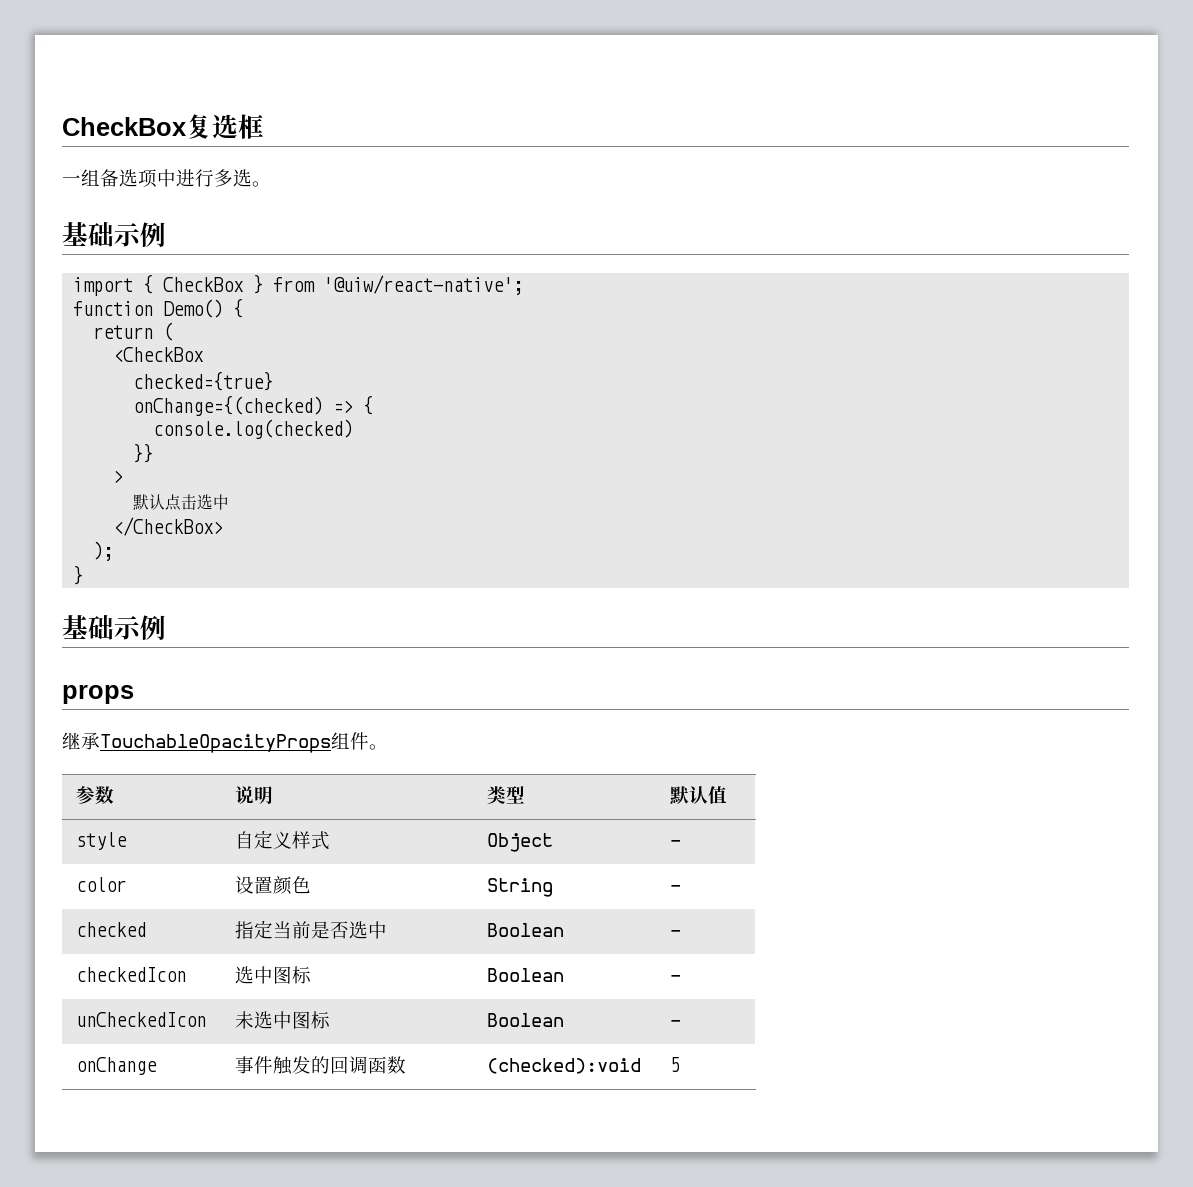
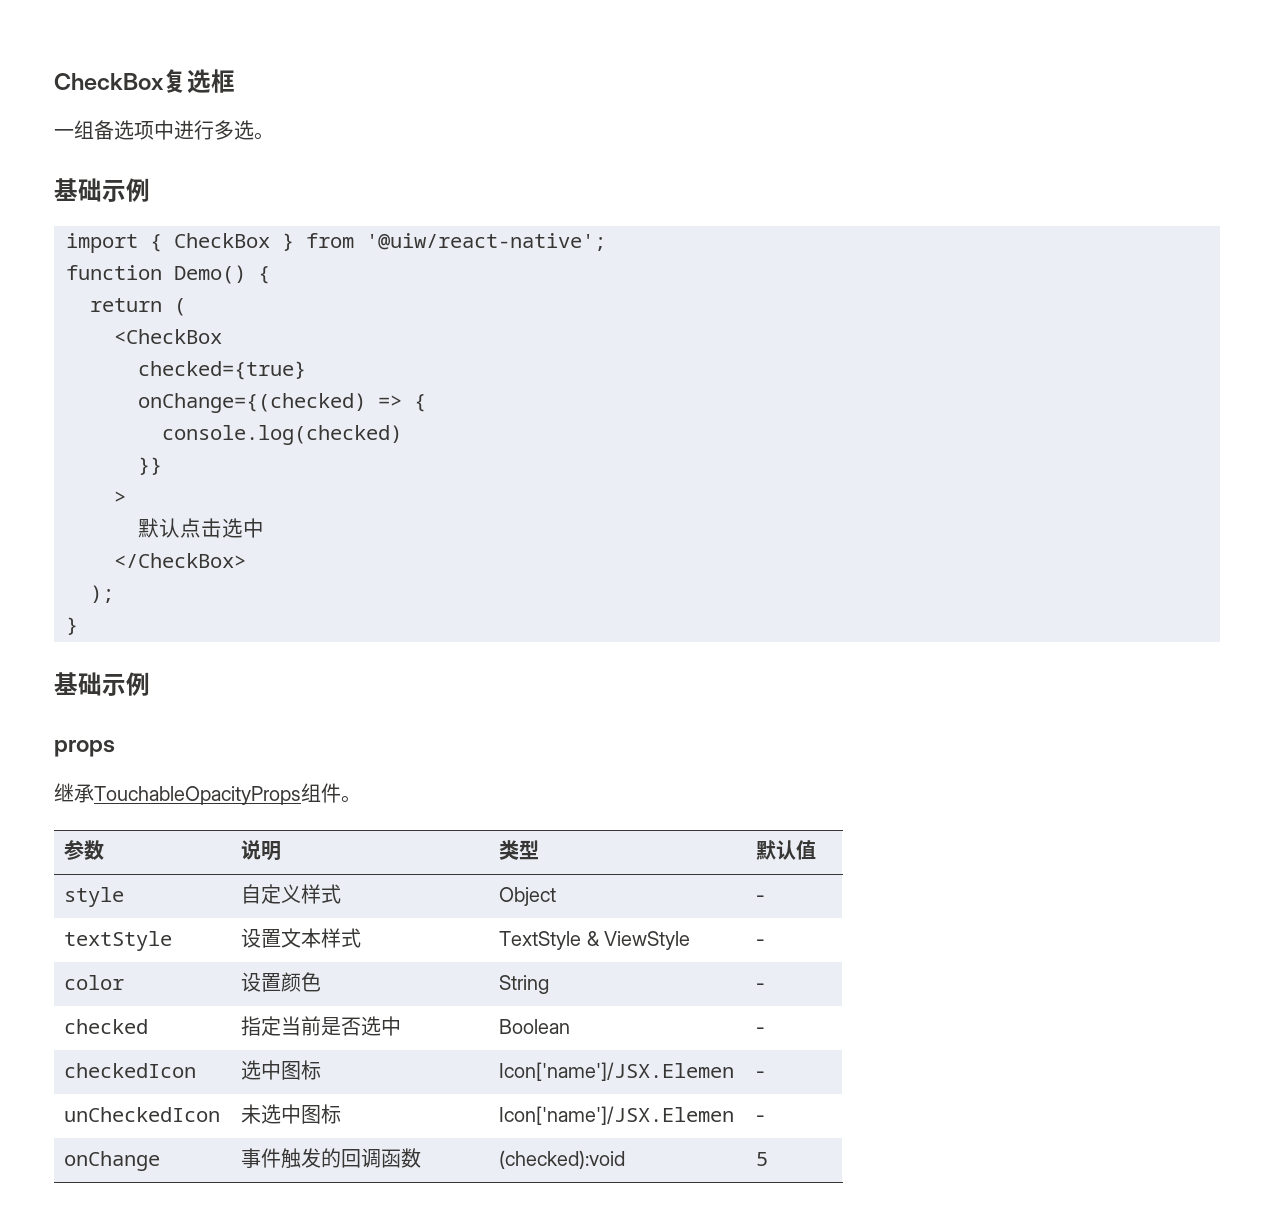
(682, 843) none -> [64,931,173,951] [241,928,362,948] [499,931,691,950] [756,939,766,946] // textStyle | 设置文本样式 | TextStyle & ViewStyle | -
[487,968,565,982] Boolean -> [499,1062,735,1081] Icon['name']/JSX.Elemen
[487,1013,565,1027] Boolean -> [499,1106,735,1125] Icon['name']/JSX.Elemen

